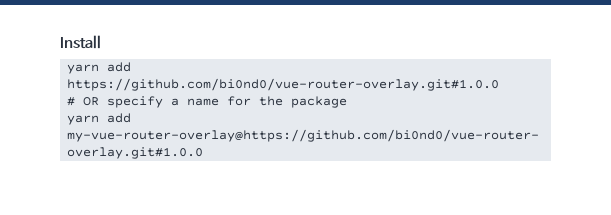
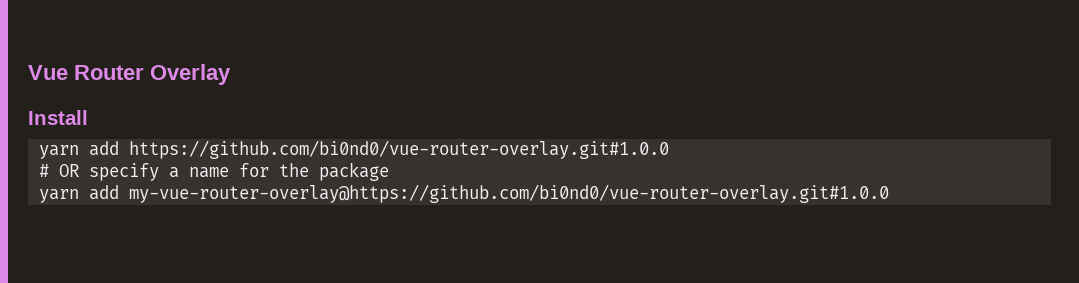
(60, 42) none -> [28,64,231,85] Vue Router Overlay //

